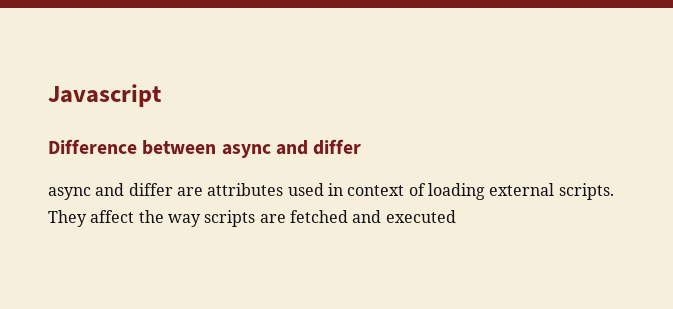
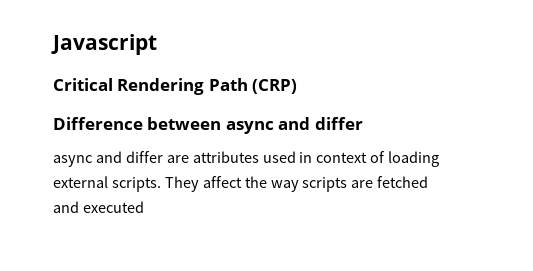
(161, 95) none -> [53,78,298,95] // Critical Rendering Path (CRP)

